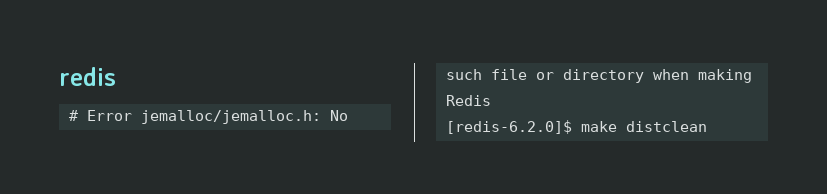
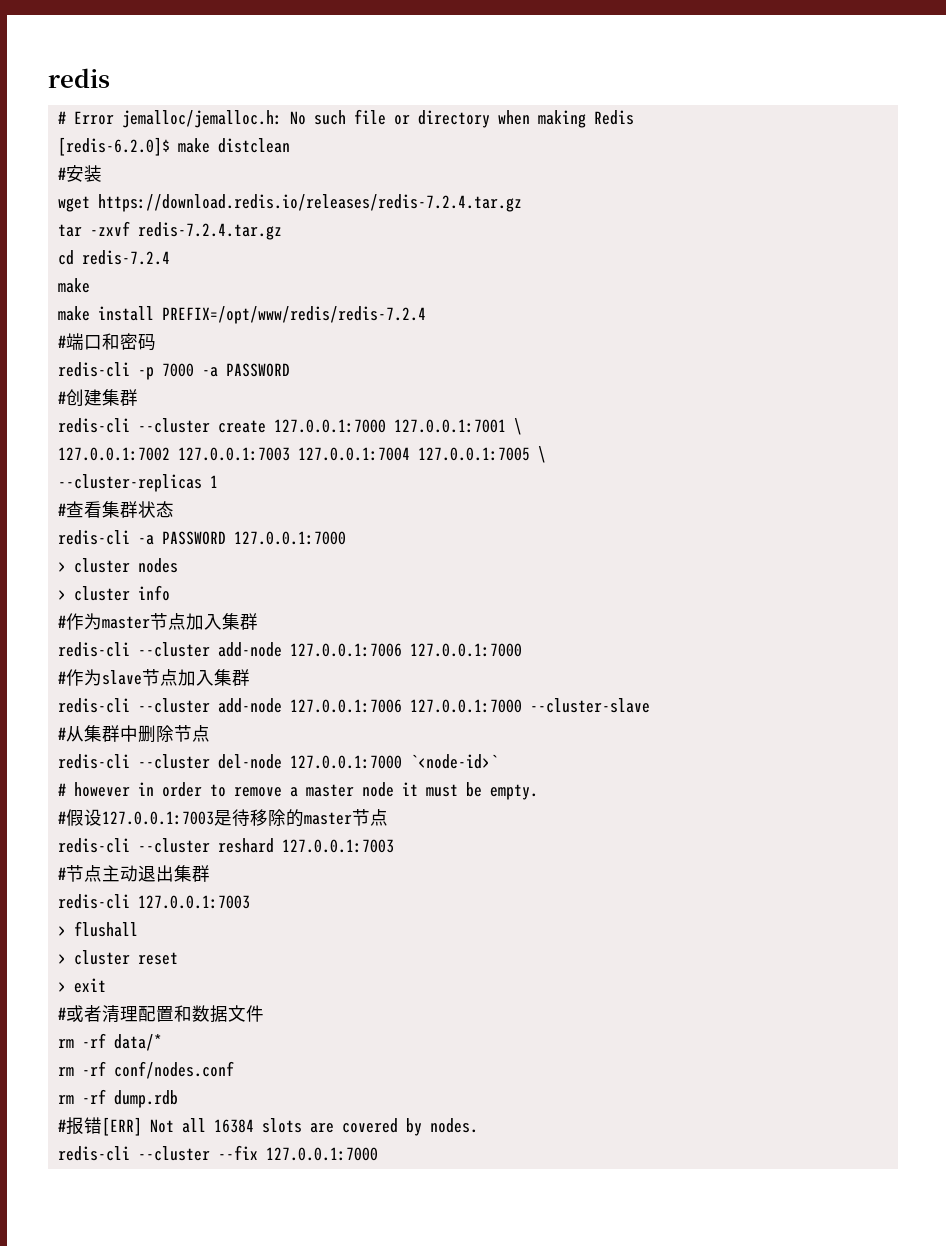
(707, 126) none -> [58,165,103,182] [58,194,523,212] [58,221,283,240] [58,250,171,265] [58,278,91,293] [58,306,427,324] [58,333,157,351] [58,362,291,380] [58,389,139,407] [58,418,523,435] [58,446,547,463] [58,474,219,492] [58,501,175,518] [58,530,347,545] [58,558,179,573] [58,585,171,601] [58,613,259,630] [58,642,523,657] [58,669,251,686] [58,698,651,713] [58,725,211,743] [58,754,499,769] [58,782,539,800] [58,809,389,827] [58,838,395,853] [58,865,211,882] [58,894,251,909] [58,921,139,937] [58,950,179,965] [58,978,107,993] [58,1005,265,1023] [58,1033,163,1051] [58,1061,235,1079] [58,1089,179,1108] [58,1117,479,1136] [58,1145,379,1161] // #安装 // wget https://download.redis.io/releases/redis-7.2.4.tar.gz // tar -zxvf redis-7.2.4.tar.gz // cd redis-7.2.4 // make // make install PREFIX=/opt/www/redis/redis-7.2.4 // #端口和密码 // redis-cli -p 7000 -a PASSWORD // #创建集群 // redis-cli --cluster create 127.0.0.1:7000 127.0.0.1:7001 \ // 127.0.0.1:7002 127.0.0.1:7003 127.0.0.1:7004 127.0.0.1:7005 \ // --cluster-replicas 1 // #查看集群状态 // redis-cli -a PASSWORD 127.0.0.1:7000 // > cluster nodes // > cluster info // #作为master节点加入集群 // redis-cli --cluster add-node 127.0.0.1:7006 127.0.0.1:7000 // #作为slave节点加入集群 // redis-cli --cluster add-node 127.0.0.1:7006 127.0.0.1:7000 --cluster-slave // #从集群中删除节点 // redis-cli --cluster del-node 127.0.0.1:7000 `<node-id>` // # however in order to remove a master node it must be empty. // #假设127.0.0.1:7003是待移除的master节点 // redis-cli --cluster reshard 127.0.0.1:7003 // #节点主动退出集群 // redis-cli 127.0.0.1:7003 // > flushall // > cluster reset // > exit // #或者清理配置和数据文件 // rm -rf data/* // rm -rf conf/nodes.conf // rm -rf dump.rdb // #报错[ERR] Not all 16384 slots are covered by nodes. // redis-cli --cluster --fix 127.0.0.1:7000

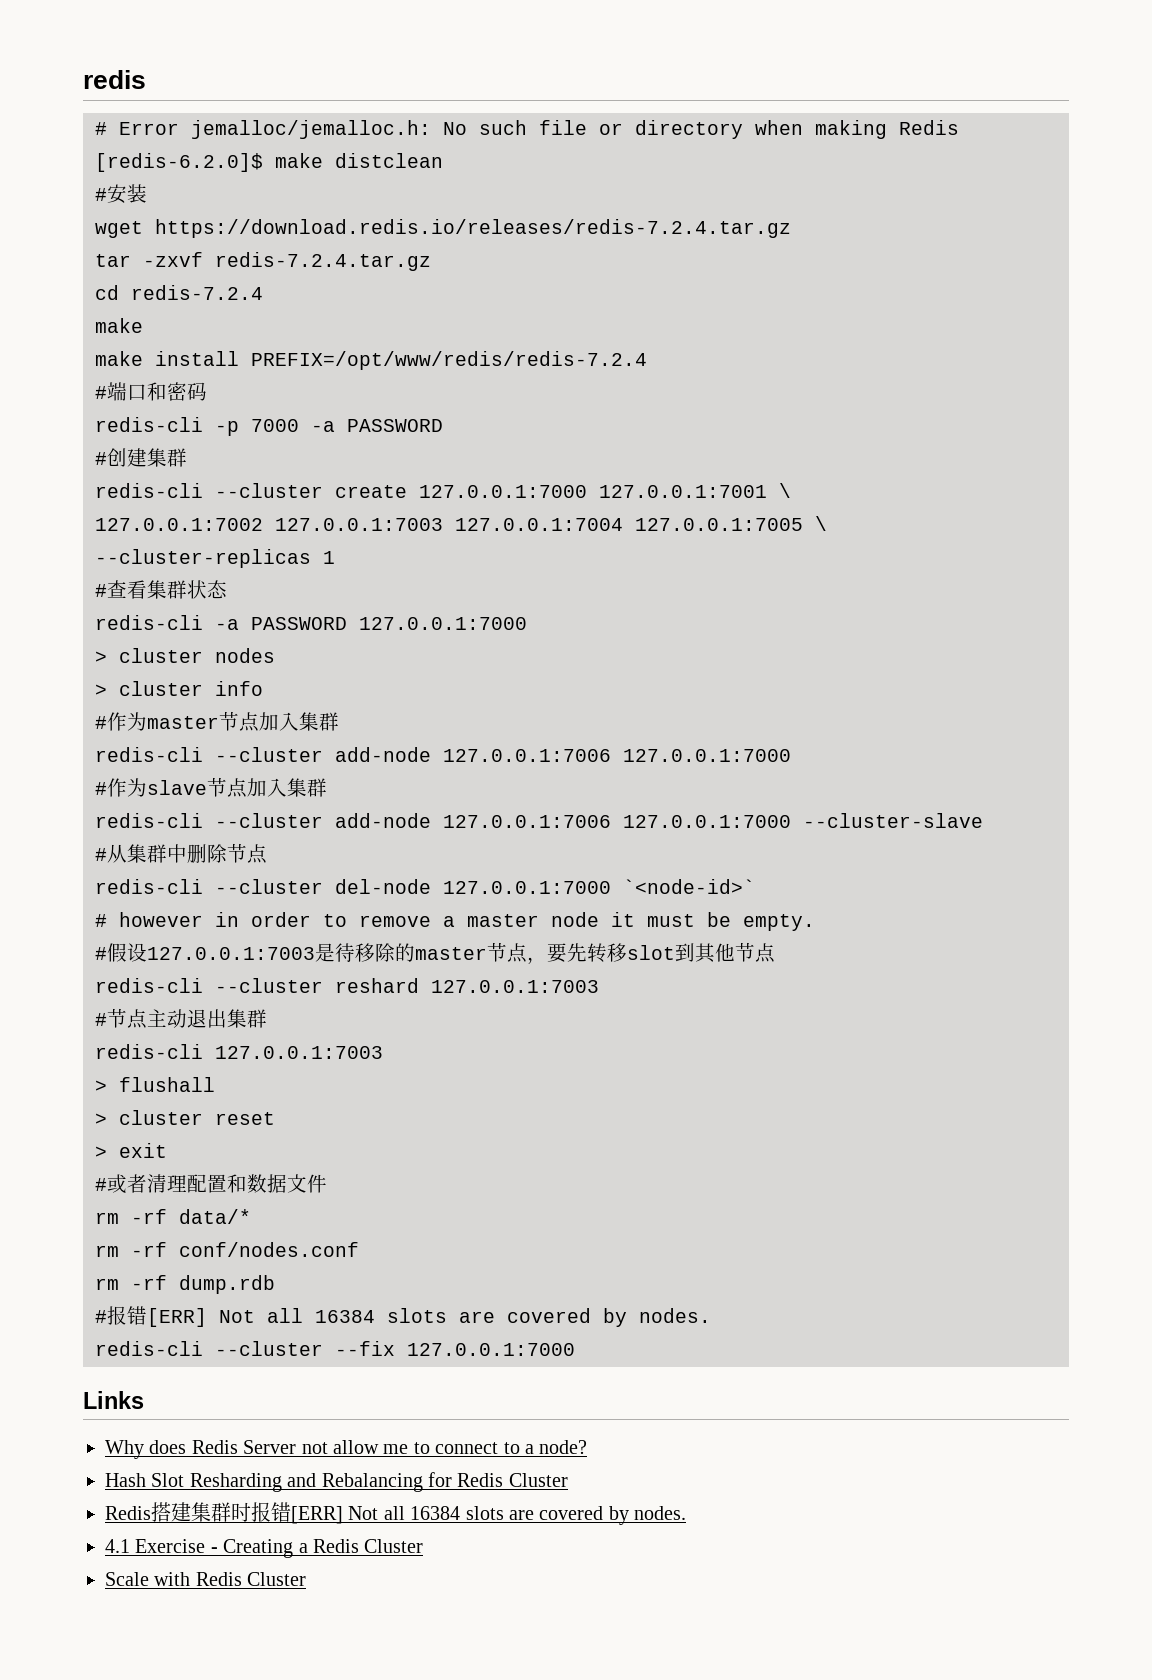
(389, 817) none -> [527,942,775,964] ，要先转移slot到其他节点
(379, 1154) none -> [83,1391,144,1409] [105,1440,588,1459] [105,1472,568,1492] [105,1502,687,1525] [105,1539,424,1558] [105,1572,307,1586] // Links // Why does Redis Server not allow me to connect to a node? // Hash Slot Resharding and Rebalancing for Redis Cluster // Redis搭建集群时报错[ERR] Not all 16384 slots are covered by nodes. // 4.1 Exercise - Creating a Redis Cluster // Scale with Redis Cluster

